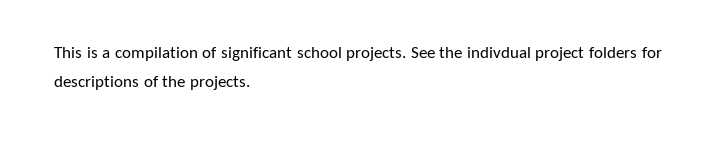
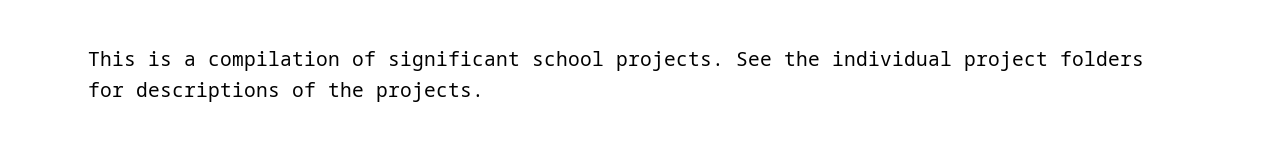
[466,47,531,58] indivdual -> [832,51,952,66] individual

